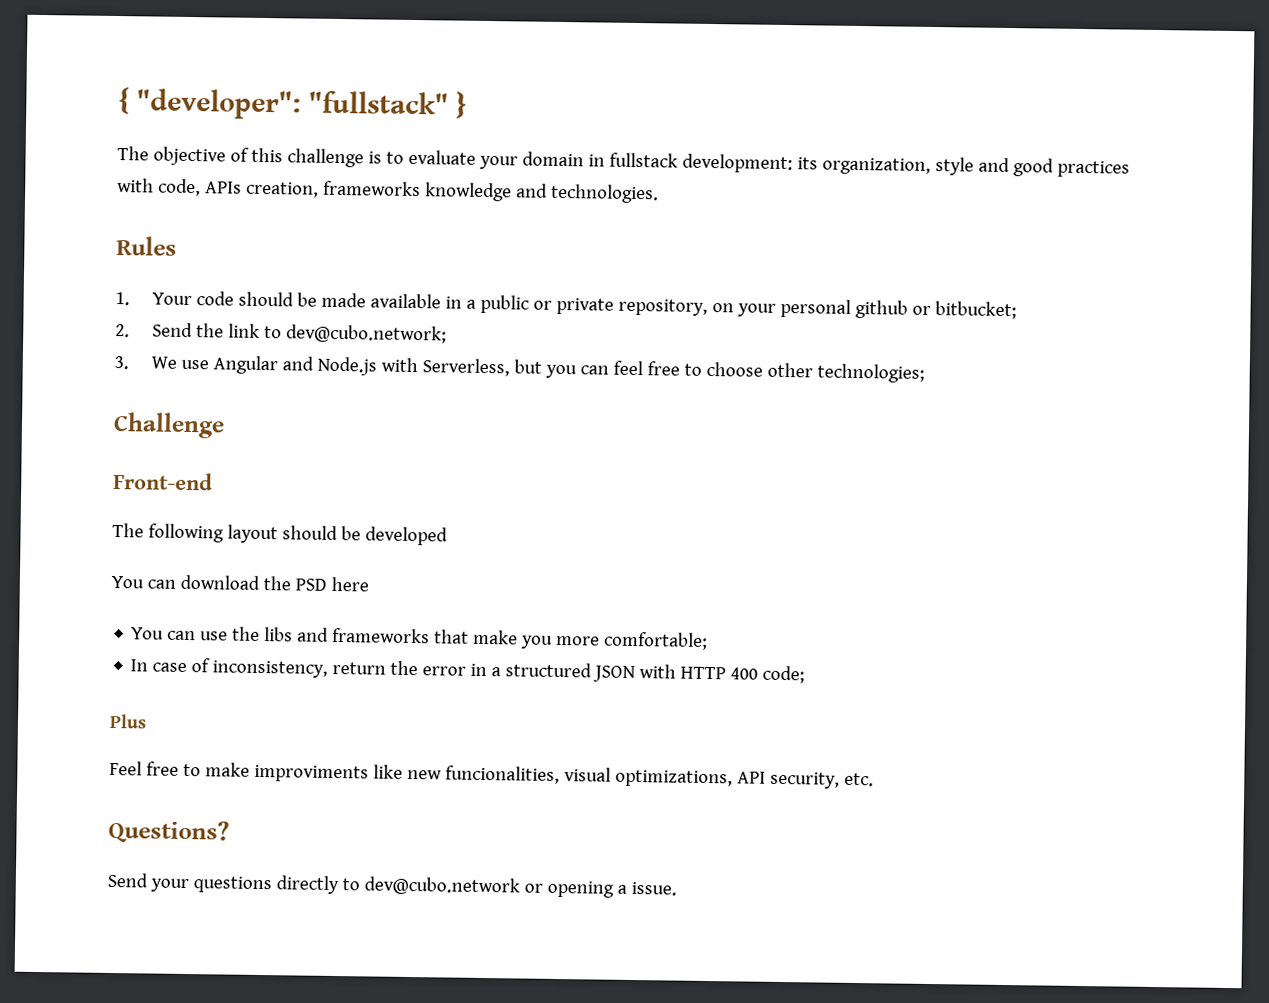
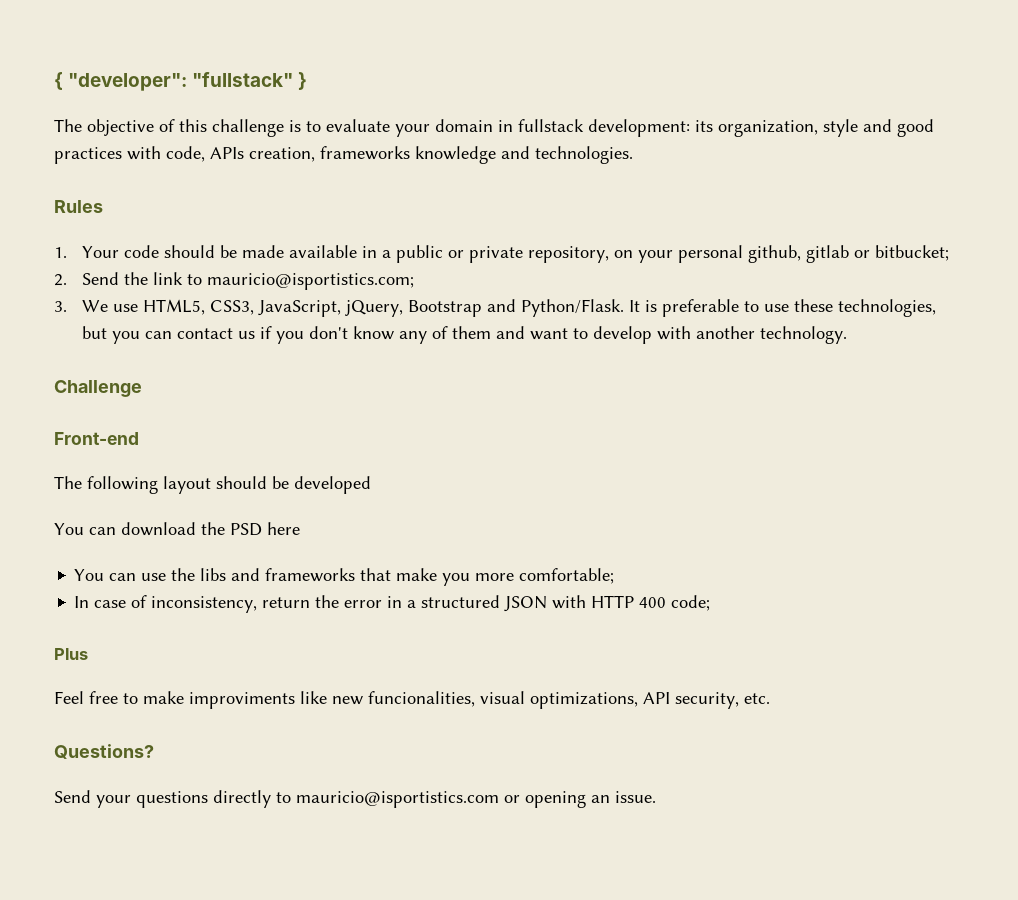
[854,299,908,319] github -> [747,245,849,263] github, gitlab
[285,324,447,344] dev@cubo.network; -> [206,273,414,290] mauricio@isportistics.com;
[212,355,925,383] Angular and Node.js with Serverless, but you can feel free to choose other technologies; -> [142,299,936,317] [81,326,847,344] HTML5, CSS3, JavaScript, jQuery, Bootstrap and Python/Flask. It is preferable to use these technologies, but you can contact us if you don't know any of them and want to develop with another technology.
[363,876,520,896] dev@cubo.network -> [296,791,499,808] mauricio@isportistics.com
[616,884,627,894] a -> [591,795,610,803] an

